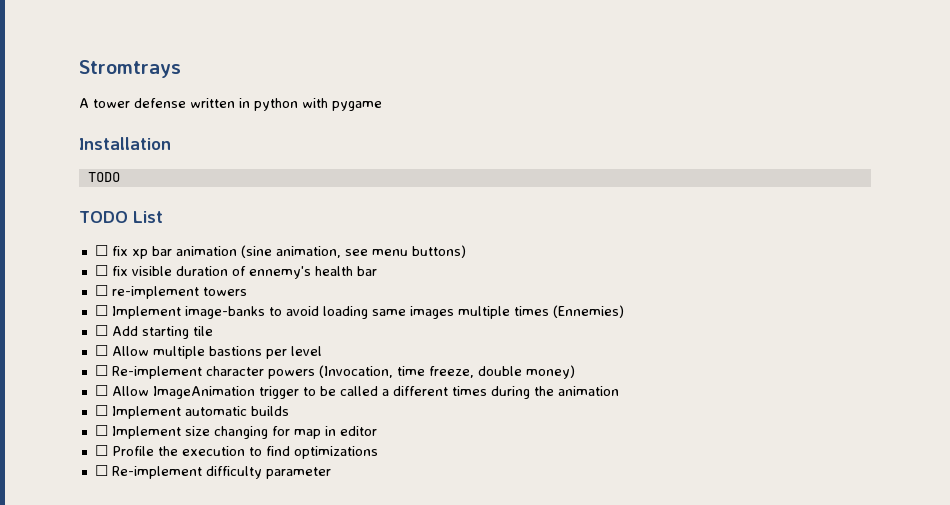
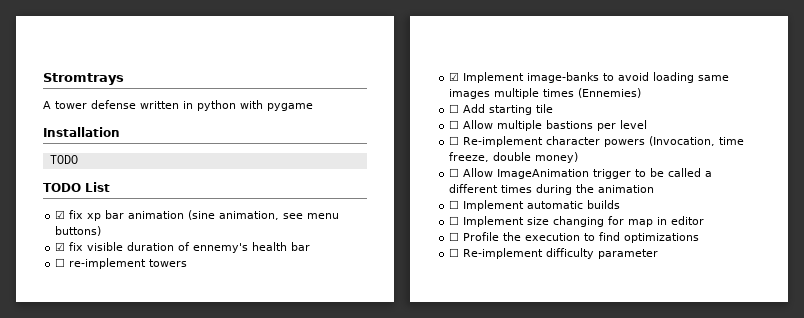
[94,245,108,256] ☐ -> [55,210,66,219] ☑
[94,265,108,276] ☐ -> [55,242,66,251] ☑
[94,305,108,316] ☐ -> [449,72,460,81] ☑

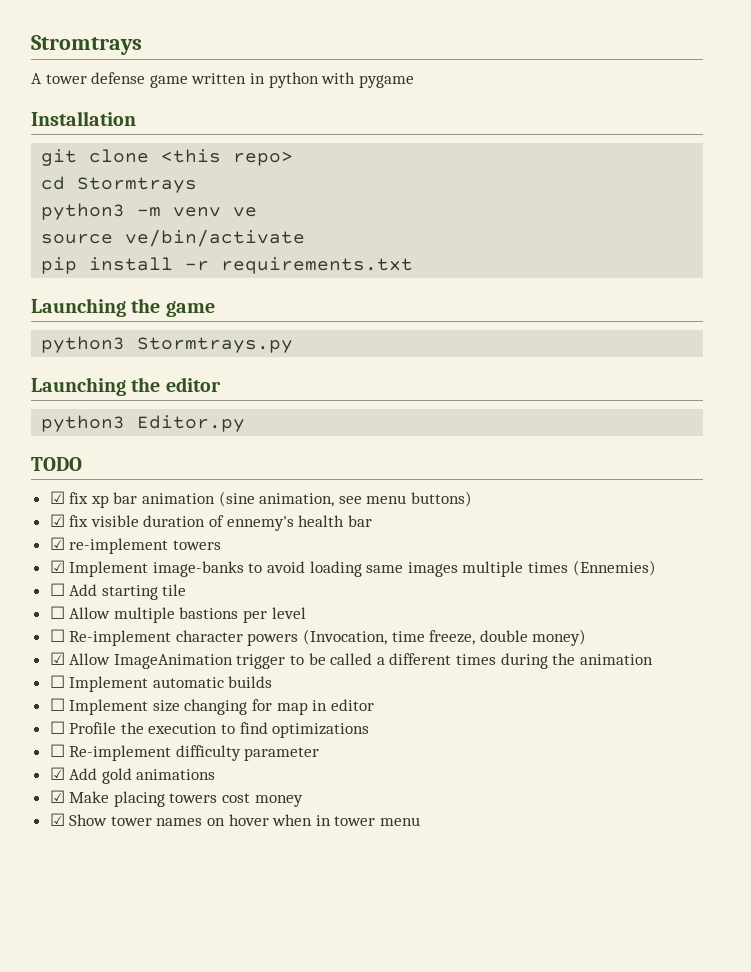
(136, 104) none -> [149,75,188,88] game
[49,155,78,164] [43,182,110,192] TODO // TODO List -> [41,149,294,166] [41,176,198,193] [41,203,258,220] [41,229,306,247] [41,257,414,274] [31,298,215,317] [41,336,294,353] [31,377,221,396] [41,415,246,432] [31,457,82,471] git clone <this repo> // cd Stormtrays // python3 -m venv ve // source ve/bin/activate // pip install -r requirements.txt // Launching the game // python3 Stormtrays.py // Launching the editor // python3 Editor.py // TODO
[55,258,66,267] ☐ -> [49,537,65,550] ☑
[449,168,460,177] ☐ -> [49,652,65,665] ☑
(659, 254) none -> [49,767,216,784] [49,790,303,807] [49,813,421,826] // ☑ Add gold animations // ☑ Make placing towers cost money // ☑ Show tower names on hover when in tower menu

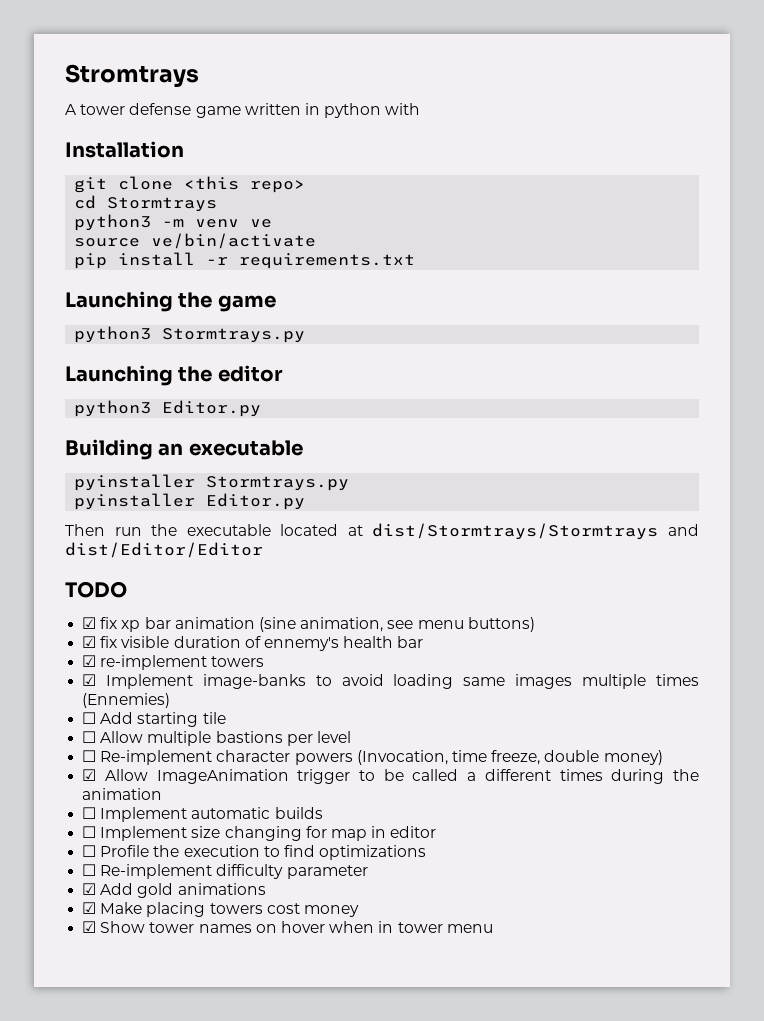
[358,75,414,88] pygame -> (421, 109) none
(246, 423) none -> [65,439,303,460] [74,474,350,491] [74,493,306,510] [65,523,699,540] [65,542,263,558] // Building an executable // pyinstaller Stormtrays.py // pyinstaller Editor.py // Then run the executable located at dist/Stormtrays/Stormtrays and dist/Editor/Editor

